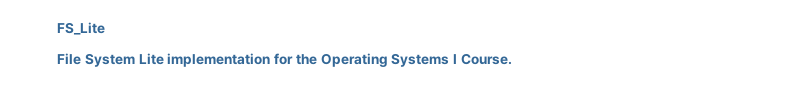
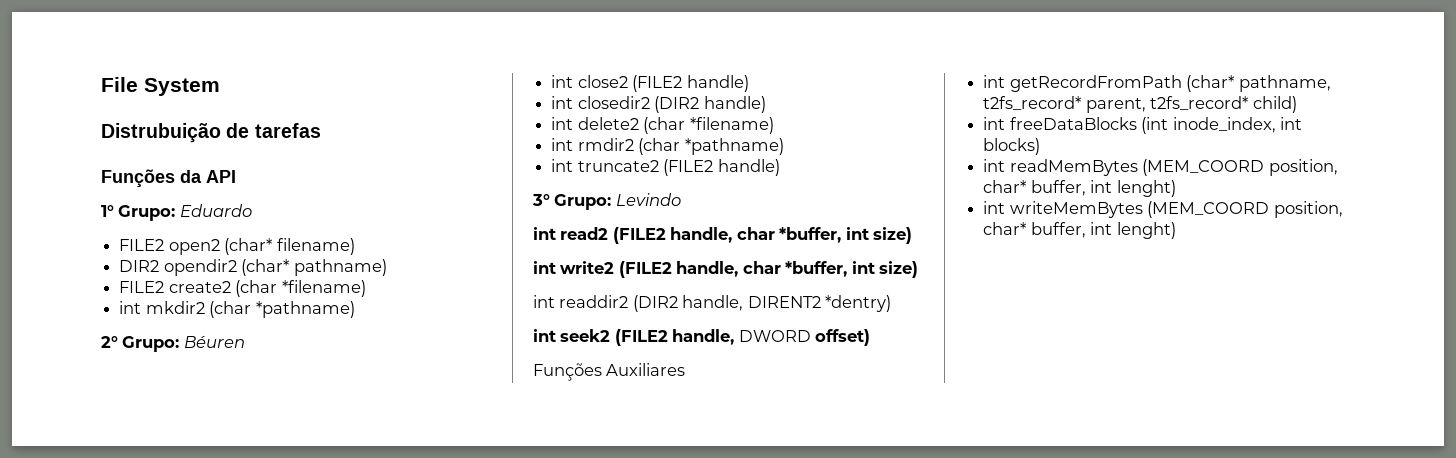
[57,22,105,35] FS_Lite // -> (101, 84) none
[138,53,513,67] Lite implementation for the Operating Systems I Course. -> [101,123,321,143] [101,169,236,188] [101,204,252,221] [119,238,355,255] [119,259,387,276] [119,280,366,297] [119,301,355,318] [101,335,245,352] [551,75,749,92] [551,96,766,113] [551,117,774,134] [551,138,784,155] [551,159,780,176] [532,193,681,210] [533,227,913,244] [533,261,919,278] [533,295,892,312] [533,329,871,346] [533,363,686,381] [983,75,1331,92] [983,96,1297,113] [983,117,1302,134] [983,138,1041,155] [983,159,1338,176] [983,180,1176,197] [983,201,1343,218] [983,222,1176,239] // Distrubuição de tarefas // Funções da API // 1° Grupo: Eduardo // FILE2 open2 (char* filename) // DIR2 opendir2 (char* pathname) // FILE2 create2 (char *filename) // int mkdir2 (char *pathname) // 2° Grupo: Béuren // int close2 (FILE2 handle) // int closedir2 (DIR2 handle) // int delete2 (char *filename) // int rmdir2 (char *pathname) // int truncate2 (FILE2 handle) // 3° Grupo: Levindo // int read2 (FILE2 handle, char *buffer, int size) // int write2 (FILE2 handle, char *buffer, int size) // int readdir2 (DIR2 handle, DIRENT2 *dentry) // int seek2 (FILE2 handle, DWORD offset) // Funções Auxiliares // int getRecordFromPath (char* pathname, t2fs_record* parent, t2fs_record* child) // int freeDataBlocks (int inode_index, int blocks) // int readMemBytes (MEM_COORD position, char* buffer, int lenght) // int writeMemBytes (MEM_COORD position, char* buffer, int lenght)

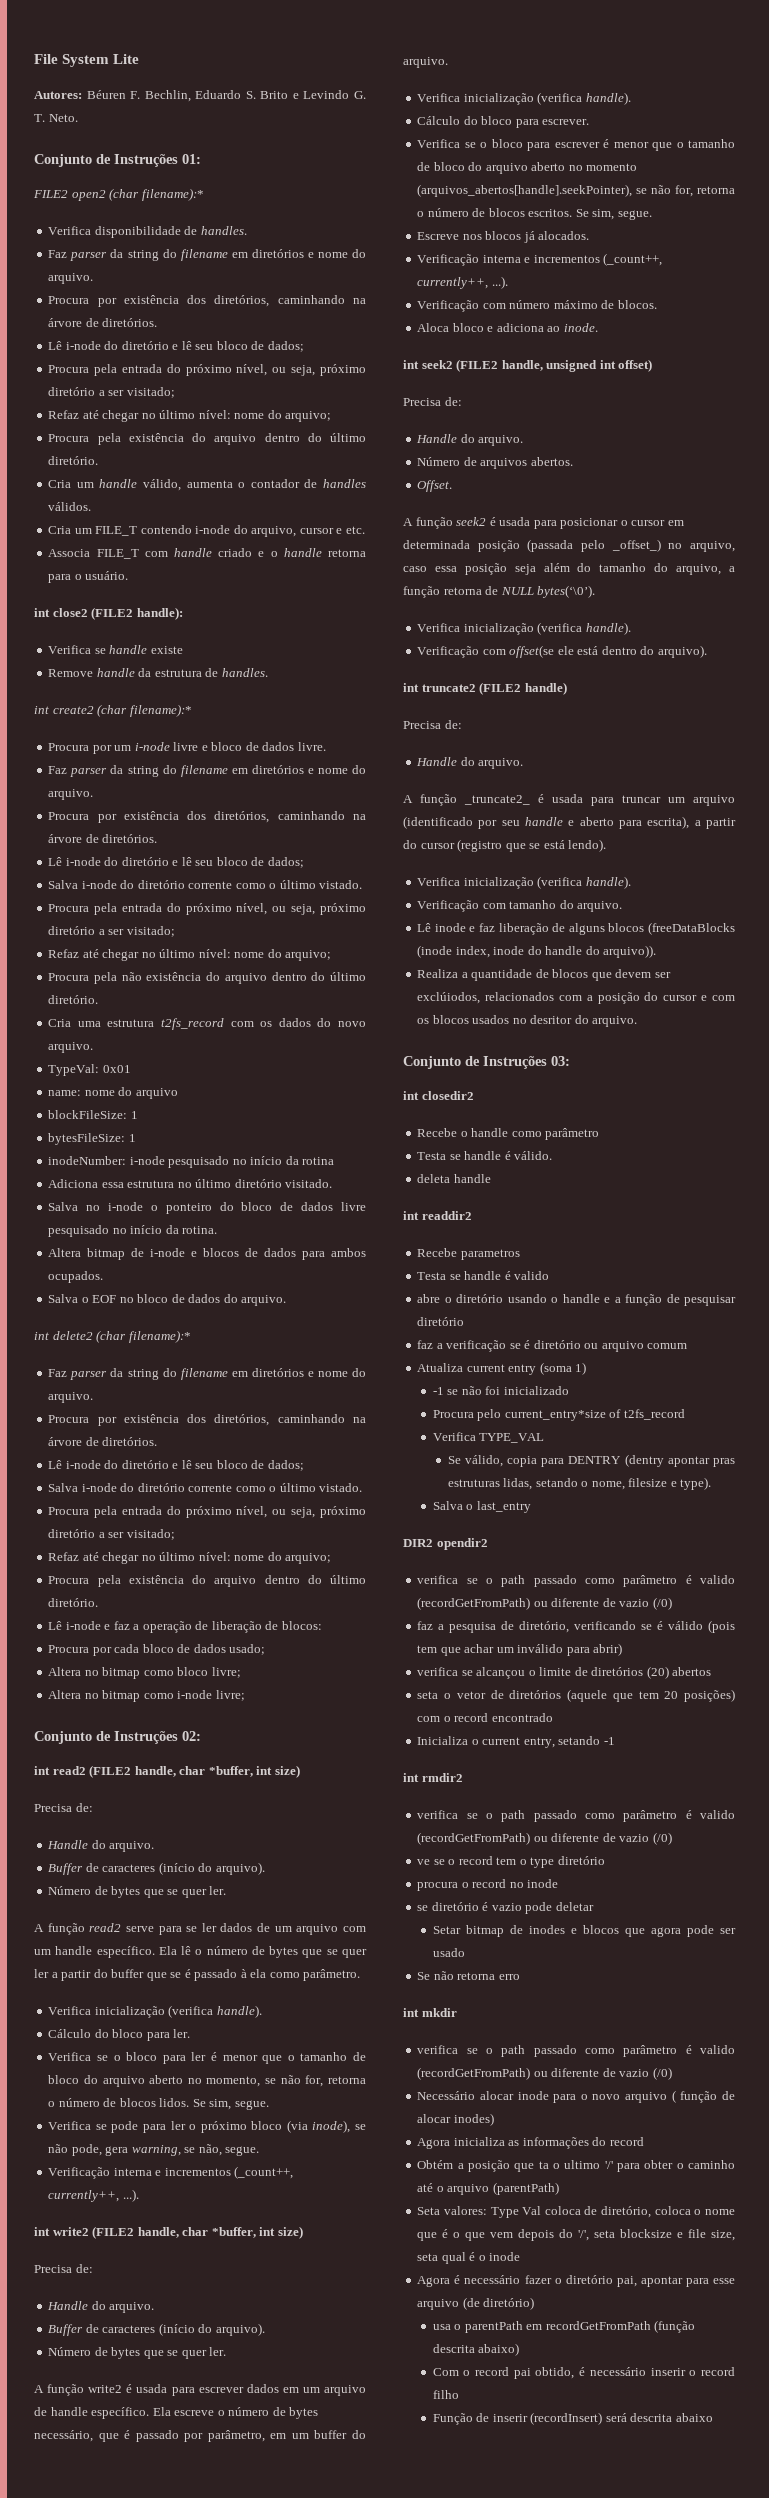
[101,123,321,143] [101,169,236,188] [101,204,252,221] [119,238,355,255] [119,259,387,276] [119,280,366,297] [119,301,355,318] [101,335,245,352] [551,75,749,92] [551,96,766,113] [551,117,774,134] [551,138,784,155] [551,159,780,176] [532,193,681,210] // Distrubuição de tarefas // Funções da API // 1° Grupo: Eduardo // FILE2 open2 (char* filename) // DIR2 opendir2 (char* pathname) // FILE2 create2 (char *filename) // int mkdir2 (char *pathname) // 2° Grupo: Béuren // int close2 (FILE2 handle) // int closedir2 (DIR2 handle) // int delete2 (char *filename) // int rmdir2 (char *pathname) // int truncate2 (FILE2 handle) // 3° Grupo: Levindo -> [113,54,140,64] [34,90,367,102] [34,114,78,122] [34,154,201,167] [33,188,204,201] [48,226,247,238] [48,249,366,261] [48,273,94,284] [48,295,366,307] [48,318,158,327] [48,341,304,352] [48,364,366,376] [48,387,175,398] [48,410,332,422] [48,433,366,445] [48,456,99,465] [48,479,366,491] [48,502,92,511] [48,525,365,537] [48,548,366,559] [48,571,129,583] [34,607,183,620] [48,645,183,654] [48,668,268,677] [34,704,192,717] [48,742,326,754] [48,765,366,777] [48,789,94,800] [48,811,366,823] [48,834,158,843] [48,857,304,868] [48,880,363,889] [48,903,366,915] [48,926,175,937] [48,949,332,961] [48,972,366,984] [48,995,99,1004] [48,1018,366,1030] [48,1042,94,1053] [48,1064,131,1076] [48,1087,178,1099] [48,1110,138,1119] [48,1133,136,1145] [48,1156,335,1168] [48,1179,333,1188] [48,1202,366,1214] [48,1225,218,1237] [48,1248,366,1260] [48,1271,104,1283] [48,1294,287,1306] [34,1330,191,1343] [48,1368,366,1380] [48,1392,94,1403] [48,1414,366,1426] [48,1437,158,1446] [48,1460,304,1471] [48,1483,363,1492] [48,1506,366,1518] [48,1529,175,1540] [48,1552,332,1564] [48,1575,366,1587] [48,1598,99,1607] [48,1621,322,1633] [48,1644,266,1656] [48,1667,241,1679] [48,1690,245,1702] [34,1731,201,1744] Lite // Autores: Béuren F. Bechlin, Eduardo S. Brito e Levindo G. T. Neto. // Conjunto de Instruções 01: // FILE2 open2 (char filename):* // Verifica disponibilidade de handles. // Faz parser da string do filename em diretórios e nome do arquivo. // Procura por existência dos diretórios, caminhando na árvore de diretórios. // Lê i-node do diretório e lê seu bloco de dados; // Procura pela entrada do próximo nível, ou seja, próximo diretório a ser visitado; // Refaz até chegar no último nível: nome do arquivo; // Procura pela existência do arquivo dentro do último diretório. // Cria um handle válido, aumenta o contador de handles válidos. // Cria um FILE_T contendo i-node do arquivo, cursor e etc. // Associa FILE_T com handle criado e o handle retorna para o usuário. // int close2 (FILE2 handle): // Verifica se handle existe // Remove handle da estrutura de handles. // int create2 (char filename):* // Procura por um i-node livre e bloco de dados livre. // Faz parser da string do filename em diretórios e nome do arquivo. // Procura por existência dos diretórios, caminhando na árvore de diretórios. // Lê i-node do diretório e lê seu bloco de dados; // Salva i-node do diretório corrente como o último vistado. // Procura pela entrada do próximo nível, ou seja, próximo diretório a ser visitado; // Refaz até chegar no último nível: nome do arquivo; // Procura pela não existência do arquivo dentro do último diretório. // Cria uma estrutura t2fs_record com os dados do novo arquivo. // TypeVal: 0x01 // name: nome do arquivo // blockFileSize: 1 // bytesFileSize: 1 // inodeNumber: i-node pesquisado no início da rotina // Adiciona essa estrutura no último diretório visitado. // Salva no i-node o ponteiro do bloco de dados livre pesquisado no início da rotina. // Altera bitmap de i-node e blocos de dados para ambos ocupados. // Salva o EOF no bloco de dados do arquivo. // int delete2 (char filename):* // Faz parser da string do filename em diretórios e nome do arquivo. // Procura por existência dos diretórios, caminhando na árvore de diretórios. // Lê i-node do diretório e lê seu bloco de dados; // Salva i-node do diretório corrente como o último vistado. // Procura pela entrada do próximo nível, ou seja, próximo diretório a ser visitado; // Refaz até chegar no último nível: nome do arquivo; // Procura pela existência do arquivo dentro do último diretório. // Lê i-node e faz a operação de liberação de blocos: // Procura por cada bloco de dados usado; // Altera no bitmap como bloco livre; // Altera no bitmap como i-node livre; // Conjunto de Instruções 02:
(913, 235) none -> [34,1803,93,1812] [47,1840,155,1852] [48,1862,265,1875] [48,1886,227,1898] [34,1923,366,1935] [34,1946,367,1958] [34,1969,361,1981] [48,2005,262,2018] [48,2029,191,2041] [48,2052,366,2064] [48,2075,366,2087] [48,2098,269,2110] [48,2120,366,2133] [48,2144,260,2156] [48,2166,294,2179] [48,2189,139,2202] // Precisa de: // Handle do arquivo. // Buffer de caracteres (início do arquivo). // Número de bytes que se quer ler. // A função read2 serve para se ler dados de um arquivo com um handle específico. Ela lê o número de bytes que se quer ler a partir do buffer que se é passado à ela como parâmetro. // Verifica inicialização (verifica handle). // Cálculo do bloco para ler. // Verifica se o bloco para ler é menor que o tamanho de bloco do arquivo aberto no momento, se não for, retorna o número de blocos lidos. Se sim, segue. // Verifica se pode para ler o próximo bloco (via inode), se não pode, gera warning, se não, segue. // Verificação interna e incrementos (_count++, currently++, ...).
[533,295,892,312] int readdir2 (DIR2 handle, DIRENT2 *dentry) -> [34,2264,93,2273] [47,2301,155,2313] [48,2323,265,2336] [48,2347,227,2359] [34,2384,367,2396] [34,2407,319,2419] [34,2430,367,2442] [403,57,448,68] [417,92,631,105] [417,116,590,128] [417,139,735,151] [417,162,638,174] [417,184,735,197] [417,208,652,220] [417,231,590,243] [417,253,663,266] [417,276,508,289] [417,300,657,312] [417,323,598,332] Precisa de: // Handle do arquivo. // Buffer de caracteres (início do arquivo). // Número de bytes que se quer ler. // A função write2 é usada para escrever dados em um arquivo de handle específico. Ela escreve o número de bytes necessário, que é passado por parâmetro, em um buffer do arquivo. // Verifica inicialização (verifica handle). // Cálculo do bloco para escrever. // Verifica se o bloco para escrever é menor que o tamanho de bloco do arquivo aberto no momento (arquivos_abertos[handle].seekPointer), se não for, retorna o número de blocos escritos. Se sim, segue. // Escreve nos blocos já alocados. // Verificação interna e incrementos (_count++, currently++, ...). // Verificação com número máximo de blocos. // Aloca bloco e adiciona ao inode.
[738,330,811,342] DWORD -> [546,360,616,372] unsigned int
[533,363,686,381] [983,75,1331,92] [983,96,1297,113] [983,117,1302,134] [983,138,1041,155] [983,159,1338,176] [983,180,1176,197] [983,201,1343,218] [983,222,1176,239] Funções Auxiliares // int getRecordFromPath (char* pathname, t2fs_record* parent, t2fs_record* child) // int freeDataBlocks (int inode_index, int blocks) // int readMemBytes (MEM_COORD position, char* buffer, int lenght) // int writeMemBytes (MEM_COORD position, char* buffer, int lenght) -> [403,397,462,406] [416,434,524,446] [417,457,573,469] [417,480,453,492] [403,517,684,529] [403,539,735,552] [403,563,735,575] [403,585,596,598] [417,622,631,635] [417,645,707,658] [403,682,567,695] [403,720,462,729] [416,757,524,769] [403,794,735,806] [403,816,736,829] [403,839,607,852] [417,876,631,889] [417,900,623,912] [417,922,735,935] [417,945,657,958] [417,969,671,981] [417,992,735,1004] [417,1015,638,1027] [403,1056,570,1069] [403,1091,474,1100] [417,1128,600,1140] [417,1151,553,1160] [417,1174,491,1183] [403,1211,472,1220] [417,1248,520,1260] [417,1271,550,1280] [417,1294,736,1306] [417,1317,465,1326] [417,1340,688,1352] [417,1362,587,1375] [432,1386,569,1395] [432,1409,685,1421] [432,1432,545,1443] [447,1454,735,1467] [447,1477,712,1490] [432,1501,531,1513] [403,1538,488,1550] [417,1575,735,1587] [417,1597,672,1610] [417,1620,736,1633] [417,1643,623,1656] [417,1666,712,1679] [417,1689,735,1702] [417,1713,553,1722] [417,1736,615,1748] [403,1773,463,1782] [417,1810,735,1822] [417,1832,672,1845] [417,1856,605,1868] [417,1879,559,1891] [417,1902,594,1914] [432,1925,736,1937] [432,1948,465,1957] [417,1971,520,1980] [403,2008,457,2017] [417,2045,735,2057] [417,2067,672,2080] [417,2090,735,2103] [417,2113,494,2126] [417,2137,644,2149] [417,2160,735,2172] [417,2182,559,2195] [417,2206,735,2218] [417,2229,735,2241] [417,2252,521,2264] [417,2275,735,2287] [417,2297,535,2310] [432,2320,696,2333] [432,2343,520,2356] [432,2367,735,2379] [432,2390,459,2399] [432,2412,713,2425] Precisa de: // Handle do arquivo. // Número de arquivos abertos. // Offset. // A função seek2 é usada para posicionar o cursor em determinada posição (passada pelo _offset_) no arquivo, caso essa posição seja além do tamanho do arquivo, a função retorna de NULL bytes(‘\0’). // Verifica inicialização (verifica handle). // Verificação com offset(se ele está dentro do arquivo). // int truncate2 (FILE2 handle) // Precisa de: // Handle do arquivo. // A função _truncate2_ é usada para truncar um arquivo (identificado por seu handle e aberto para escrita), a partir do cursor (registro que se está lendo). // Verifica inicialização (verifica handle). // Verificação com tamanho do arquivo. // Lê inode e faz liberação de alguns blocos (freeDataBlocks (inode index, inode do handle do arquivo)). // Realiza a quantidade de blocos que devem ser exclúiodos, relacionados com a posição do cursor e com os blocos usados no desritor do arquivo. // Conjunto de Instruções 03: // int closedir2 // Recebe o handle como parâmetro // Testa se handle é válido. // deleta handle // int readdir2 // Recebe parametros // Testa se handle é valido // abre o diretório usando o handle e a função de pesquisar diretório // faz a verificação se é diretório ou arquivo comum // Atualiza current entry (soma 1) // -1 se não foi inicializado // Procura pelo current_entry*size of t2fs_record // Verifica TYPE_VAL // Se válido, copia para DENTRY (dentry apontar pras estruturas lidas, setando o nome, filesize e type). // Salva o last_entry // DIR2 opendir2 // verifica se o path passado como parâmetro é valido (recordGetFromPath) ou diferente de vazio (/0) // faz a pesquisa de diretório, verificando se é válido (pois tem que achar um inválido para abrir) // verifica se alcançou o limite de diretórios (20) abertos // seta o vetor de diretórios (aquele que tem 20 posições) com o record encontrado // Inicializa o current entry, setando -1 // int rmdir2 // verifica se o path passado como parâmetro é valido (recordGetFromPath) ou diferente de vazio (/0) // ve se o record tem o type diretório // procura o record no inode // se diretório é vazio pode deletar // Setar bitmap de inodes e blocos que agora pode ser usado // Se não retorna erro // int mkdir // verifica se o path passado como parâmetro é valido (recordGetFromPath) ou diferente de vazio (/0) // Necessário alocar inode para o novo arquivo ( função de alocar inodes) // Agora inicializa as informações do record // Obtém a posição que ta o ultimo '/' para obter o caminho até o arquivo (parentPath) // Seta valores: Type Val coloca de diretório, coloca o nome que é o que vem depois do '/', seta blocksize e file size, seta qual é o inode // Agora é necessário fazer o diretório pai, apontar para esse arquivo (de diretório) // usa o parentPath em recordGetFromPath (função descrita abaixo) // Com o record pai obtido, é necessário inserir o record filho // Função de inserir (recordInsert) será descrita abaixo

